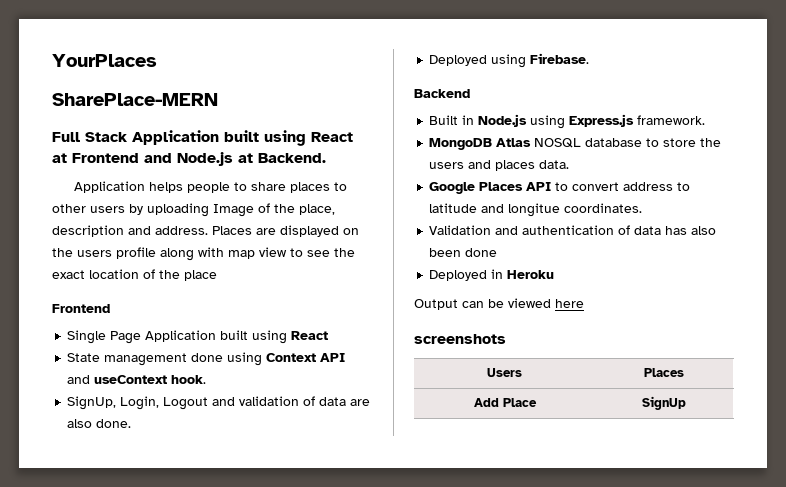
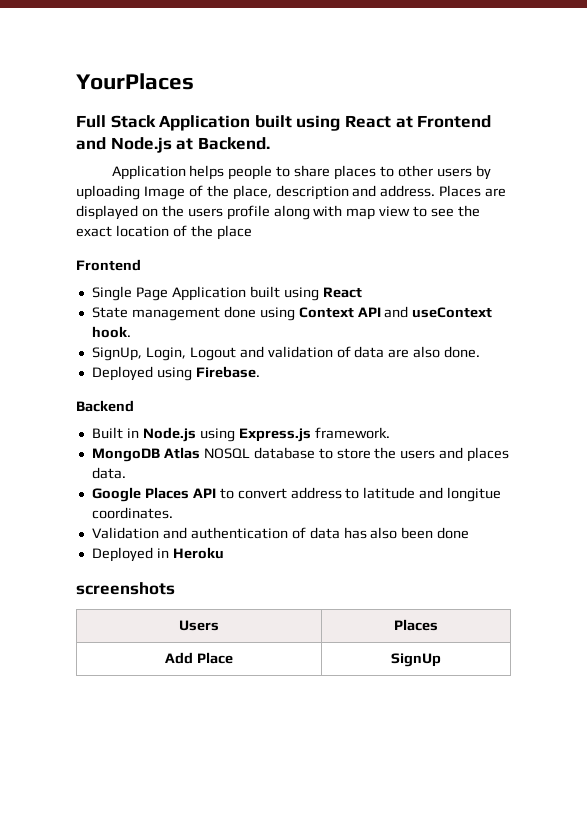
[52,93,218,106] // SharePlace-MERN -> (194, 81) none
[414,298,584,310] // Output can be viewed here -> (224, 553) none

